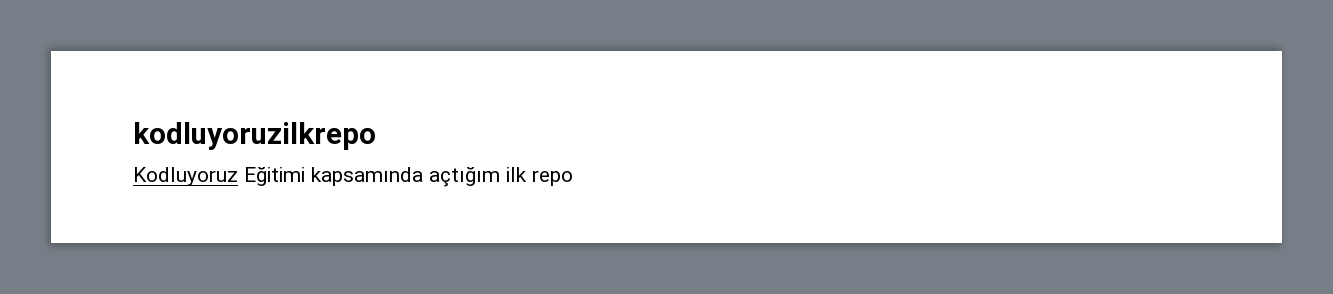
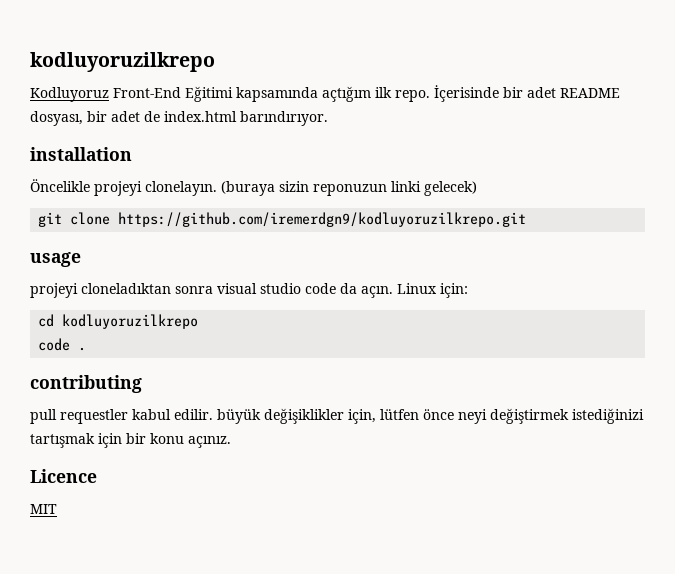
(238, 176) none -> [113,87,181,98] Front-End
[532,171,573,186] repo -> [395,85,620,102] [30,111,328,126] [30,147,132,161] [30,179,477,196] [38,212,527,227] [30,252,81,267] [30,283,468,298] [38,314,199,329] [38,338,87,351] [30,375,142,393] [30,408,644,424] [30,433,231,448] [30,469,97,483] [30,504,57,514] repo. İçerisinde bir adet README dosyası, bir adet de index.html barındırıyor. // installation // Öncelikle projeyi clonelayın. (buraya sizin reponuzun linki gelecek) // git clone https://github.com/iremerdgn9/kodluyoruzilkrepo.git // usage // projeyi cloneladıktan sonra visual studio code da açın. Linux için: // cd kodluyoruzilkrepo // code . // contributing // pull requestler kabul edilir. büyük değişiklikler için, lütfen önce neyi değiştirmek istediğinizi tartışmak için bir konu açınız. // Licence // MIT

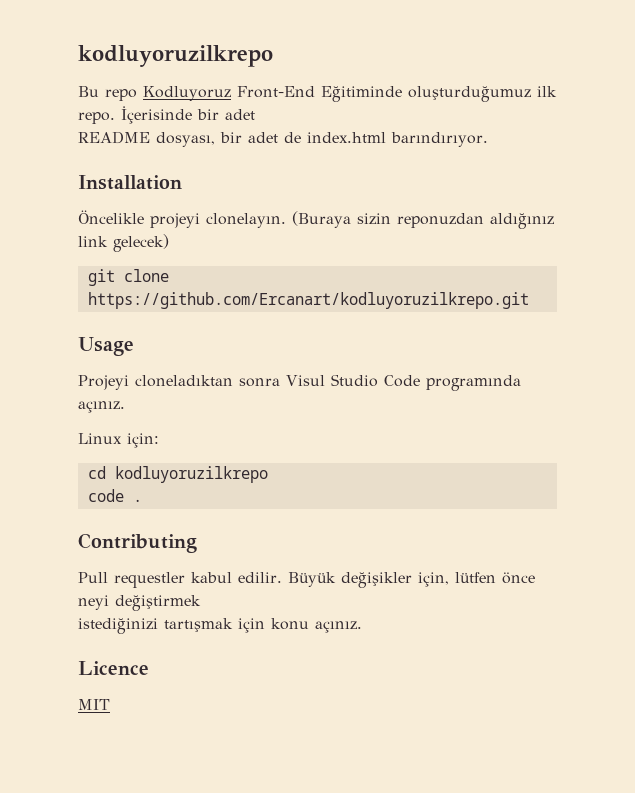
[30,52,215,72] [30,86,371,102] kodluyoruzilkrepo // Kodluyoruz Front-End Eğitimi kapsamında açtığım -> [78,45,273,67] [78,86,531,102] kodluyoruzilkrepo // Bu repo Kodluyoruz Front-End Eğitiminde oluşturduğumuz
(556, 92) none -> (255, 114) //
[30,147,132,161] installation -> [78,175,182,190] Installation
[221,181,477,196] [38,212,527,227] [30,252,81,267] [30,283,393,298] (buraya sizin reponuzun linki gelecek) // git clone https://github.com/iremerdgn9/kodluyoruzilkrepo.git // usage // projeyi cloneladıktan sonra visual studio code da açın. -> [292,211,554,229] [78,234,169,252] [87,269,169,286] [87,292,529,309] [78,337,134,356] [78,374,521,391] [78,401,125,413] (Buraya sizin reponuzdan aldığınız link gelecek) // git clone https://github.com/Ercanart/kodluyoruzilkrepo.git // Usage // Projeyi cloneladıktan sonra Visul Studio Code programında açınız. //
[30,375,142,393] [30,409,57,424] contributing // pull -> [78,533,197,553] [78,572,108,583] Contributing // Pull
[217,408,344,424] büyük değişiklikler -> [287,572,412,588] Büyük değişikler
(569, 416) none -> (201, 603) //
[126,433,146,444] bir -> (265, 625) none

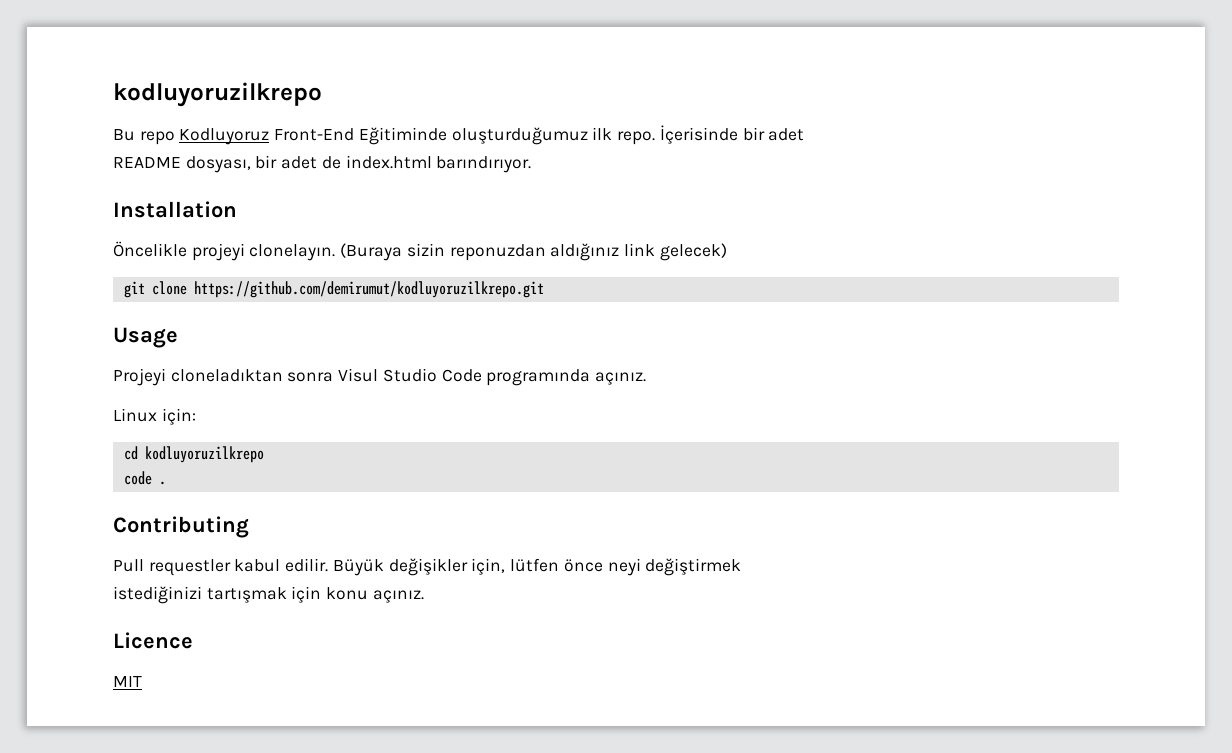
[87,292,529,309] https://github.com/Ercanart/kodluyoruzilkrepo.git -> [193,281,544,298] https://github.com/demirumut/kodluyoruzilkrepo.git

